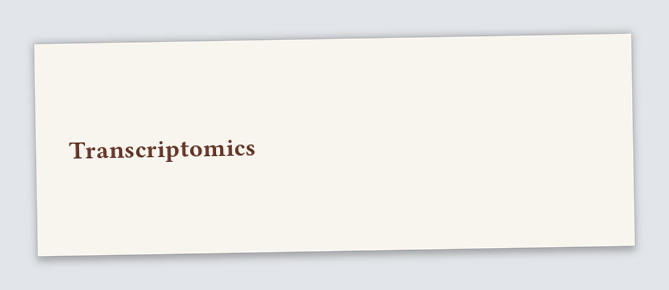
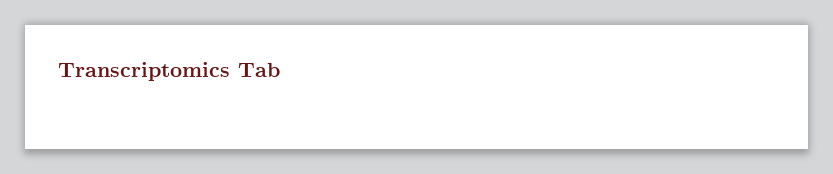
(257, 151) none -> [238,63,280,77] Tab

